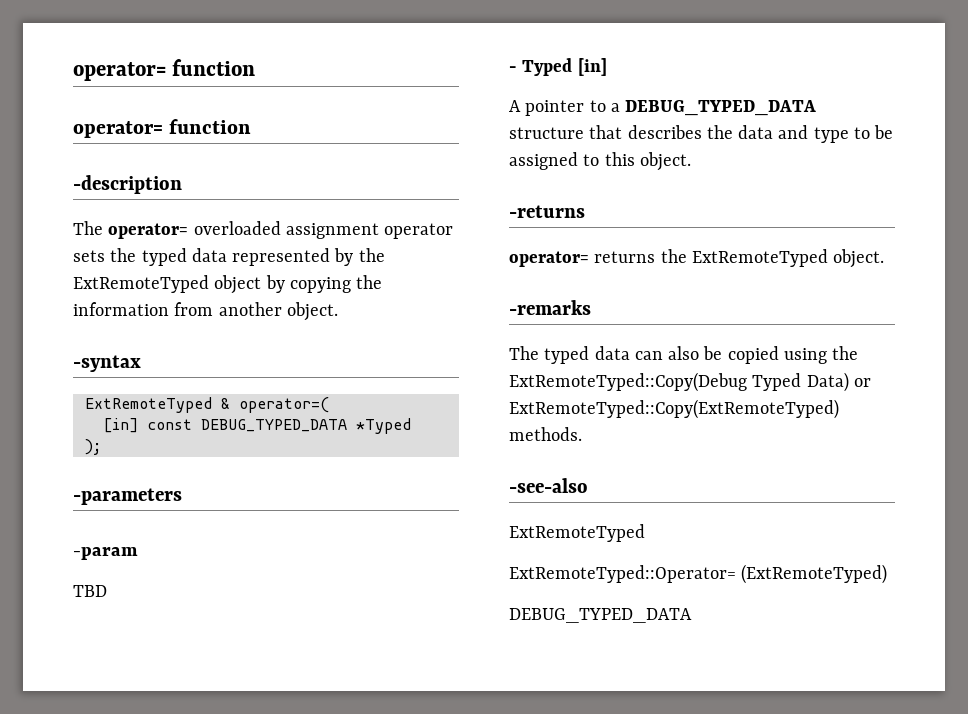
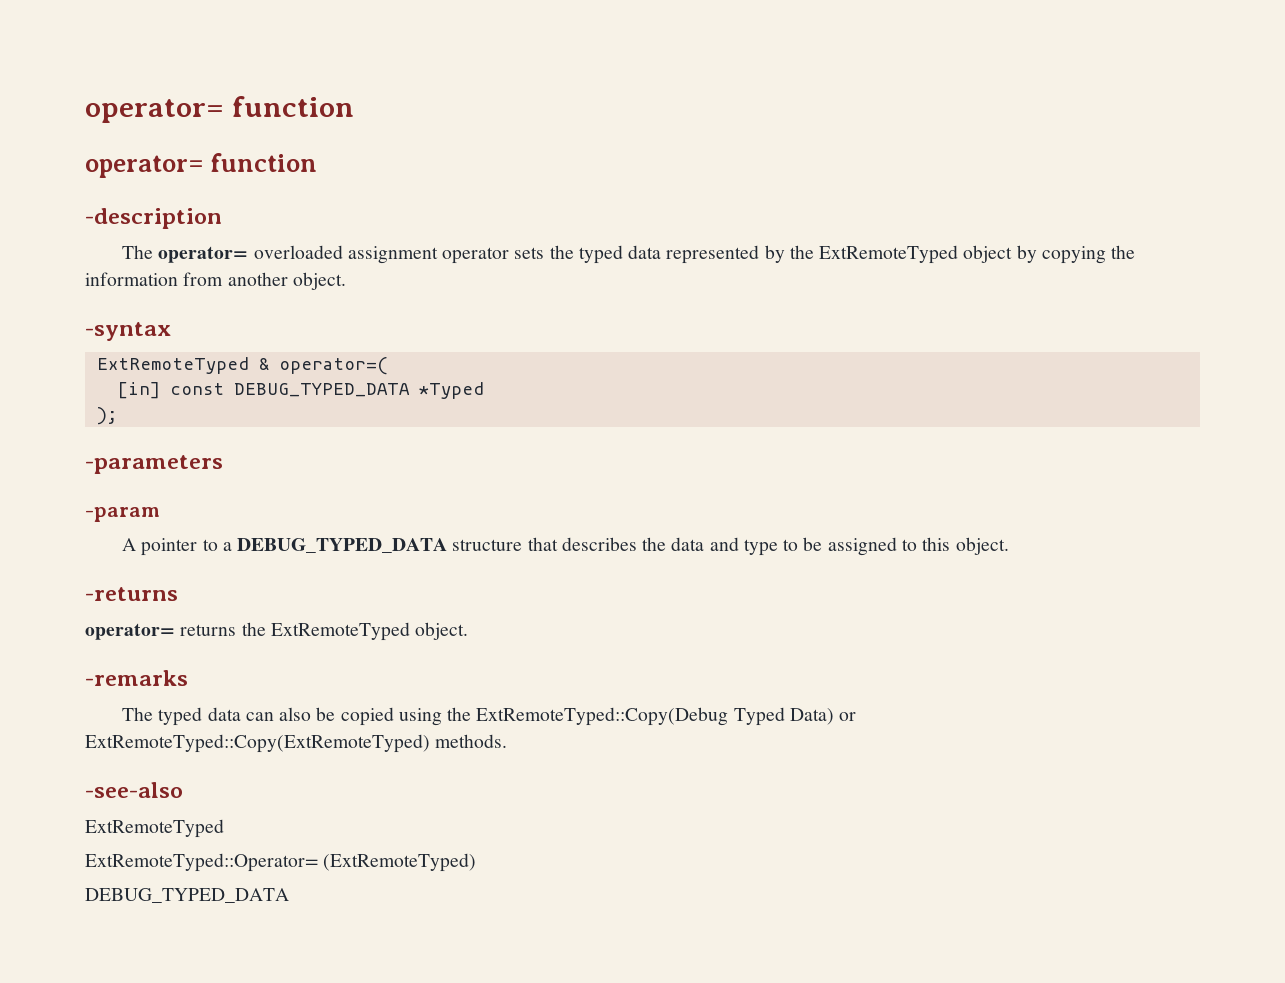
[73,585,107,597] [509,58,607,76] // TBD // - Typed [in] -> (160, 514) none

